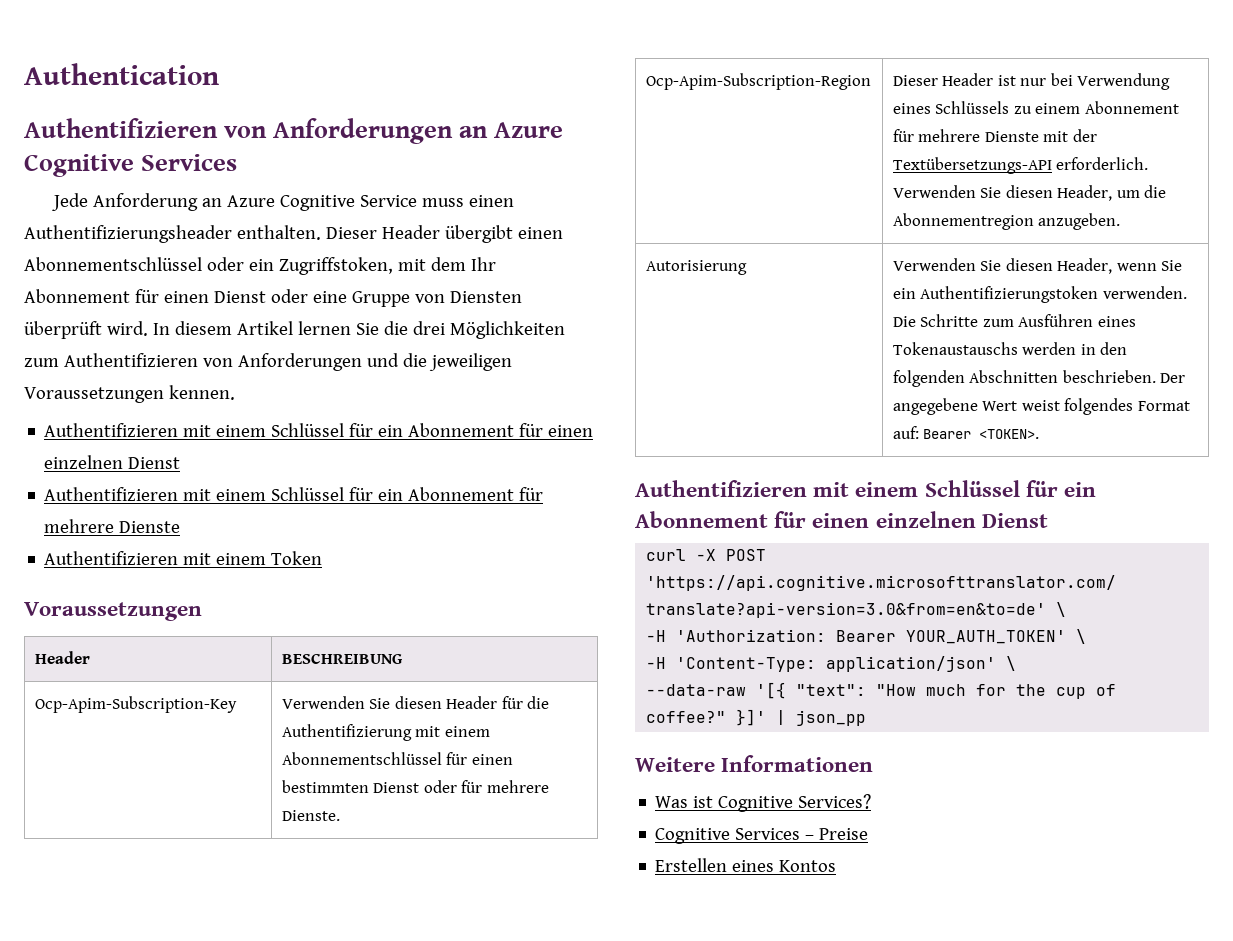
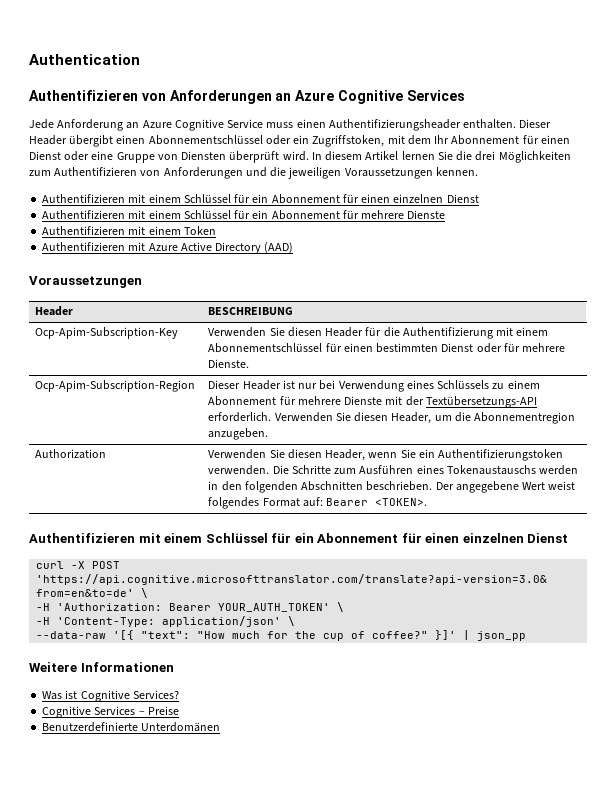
(323, 558) none -> [42,242,294,254] // Authentifizieren mit Azure Active Directory (AAD)
[645,260,747,275] Autorisierung -> [35,449,107,459] Authorization
[655,858,837,872] Erstellen eines Kontos -> [42,722,221,732] Benutzerdefinierte Unterdomänen

